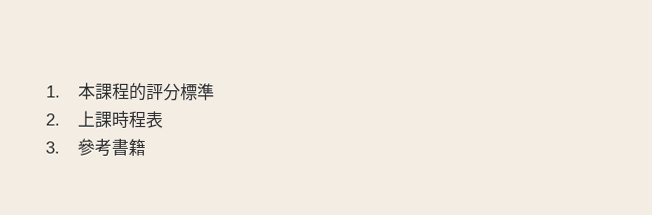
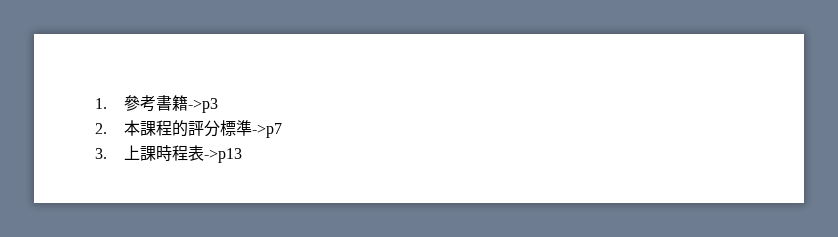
(61, 91) none -> [124,95,219,113] [95,123,107,134] 參考書籍->p3 // 2.
[45,113,60,126] // 2. -> [252,123,283,138] [95,148,107,159] ->p7 // 3.
[45,138,147,157] // 3.參考書籍 -> [204,148,243,163] ->p13

